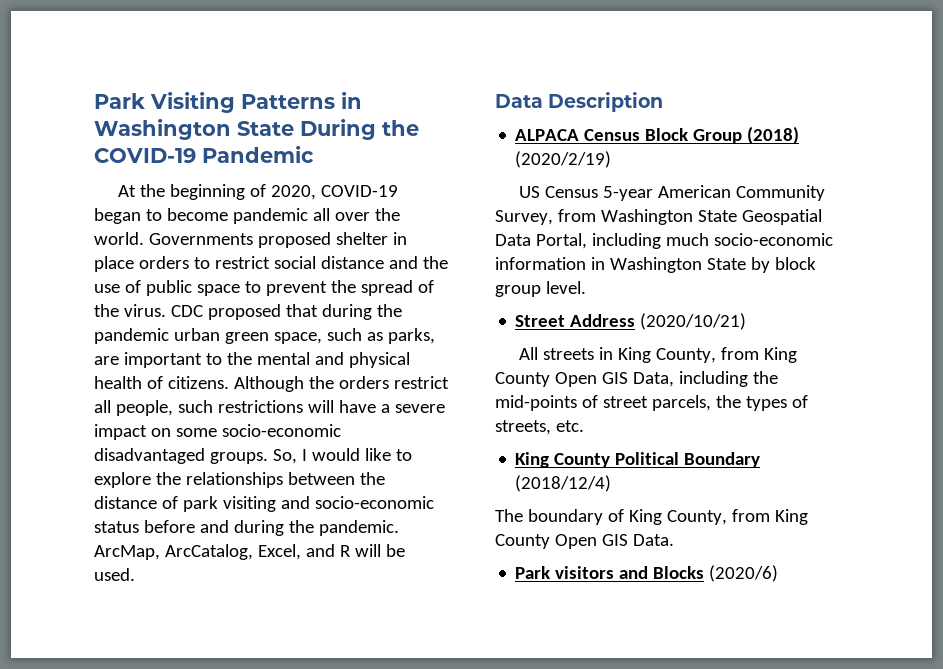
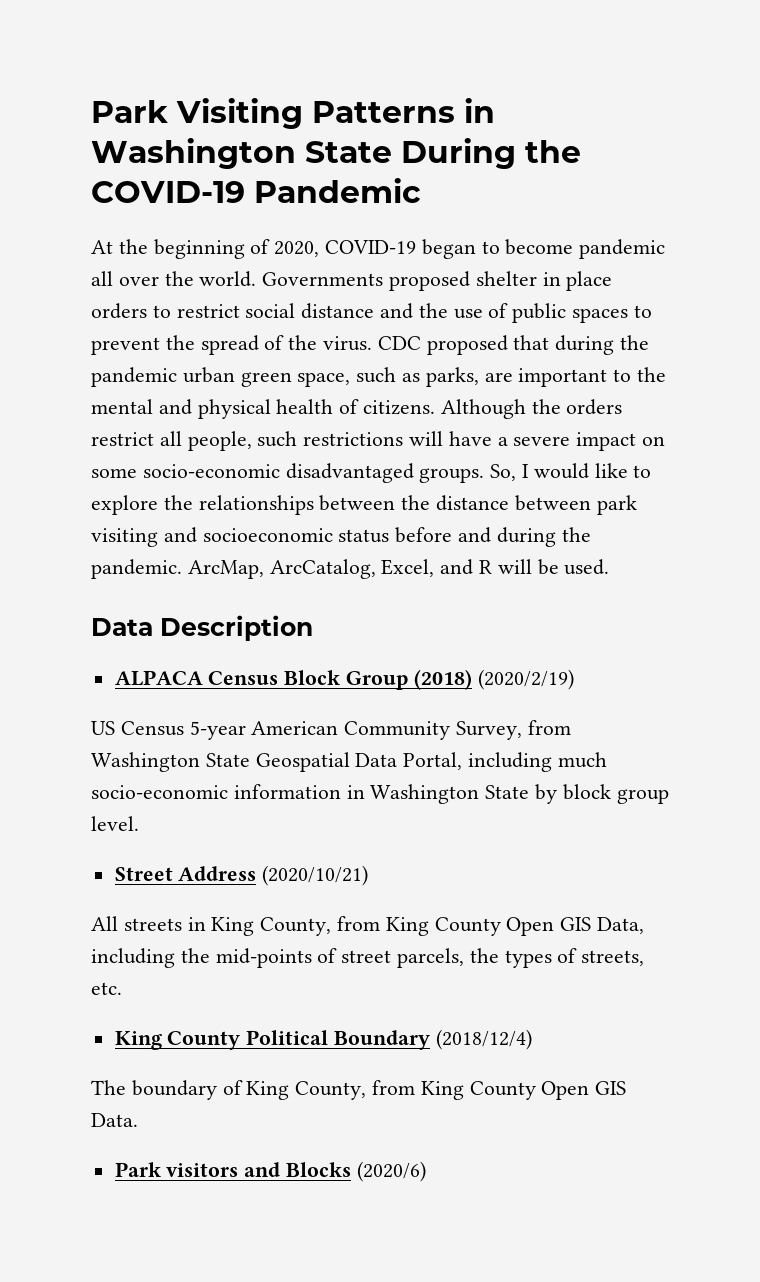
[196,284,240,296] space -> [572,308,629,323] spaces
[161,496,178,509] of -> [514,495,591,511] between
[314,496,434,509] socio-economic -> [202,528,333,542] socioeconomic

